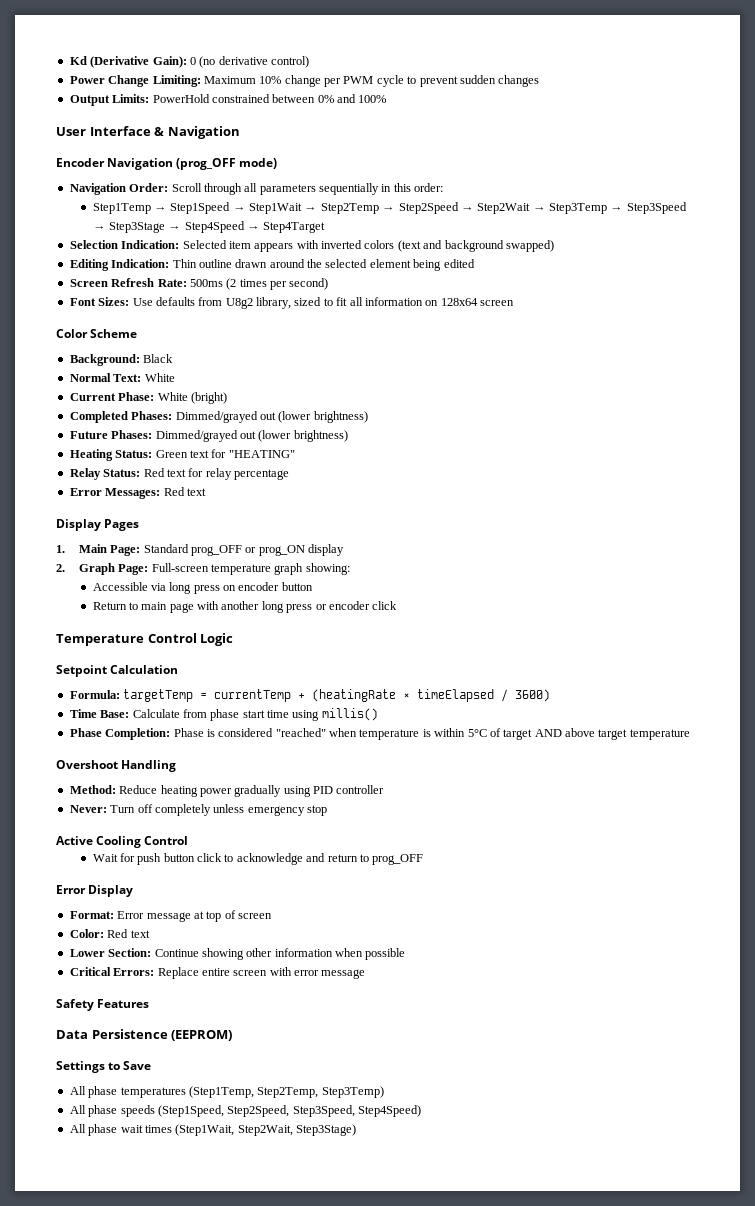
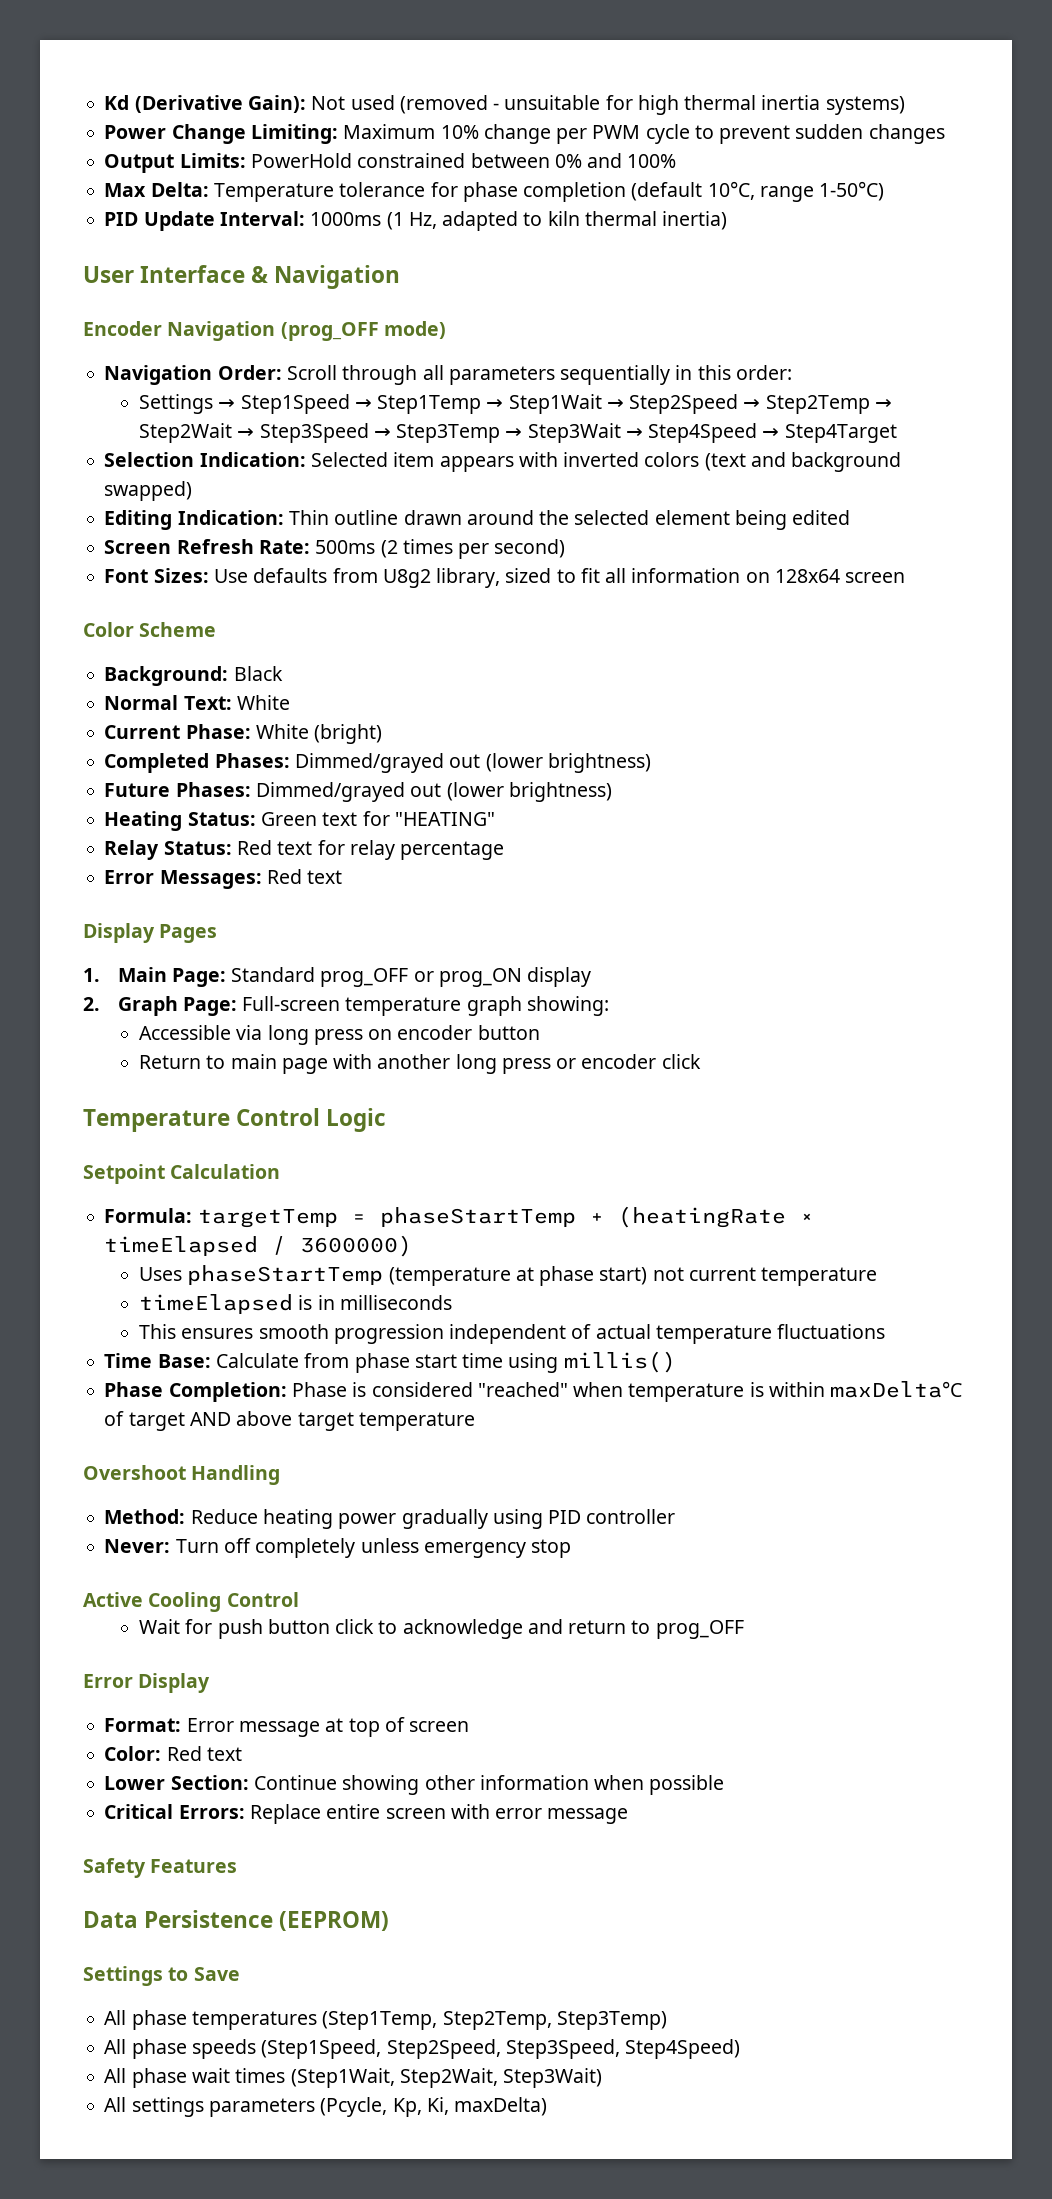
[189,56,309,68] 0 (no derivative control) -> [311,95,905,115] Not used (removed - unsuitable for high thermal inertia systems)
(387, 99) none -> [104,181,885,202] [104,211,728,231] // Max Delta: Temperature tolerance for phase completion (default 10°C, range 1-50°C) // PID Update Interval: 1000ms (1 Hz, adapted to kiln thermal inertia)
[92,203,151,214] Step1Temp -> [139,394,214,414] Settings
[249,202,687,214] [92,222,165,233] Step1Wait → Step2Temp → Step2Speed → Step2Wait → Step3Temp → Step3Speed → Step3Stage -> [377,394,892,414] [139,423,621,443] Step1Temp → Step1Wait → Step2Speed → Step2Temp → Step2Wait → Step3Speed → Step3Temp → Step3Wait
[214,689,292,702] currentTemp -> [379,1207,576,1227] phaseStartTemp
[515,689,551,702] 3600) -> [300,1235,413,1257] [139,1265,878,1286] [139,1294,452,1314] [139,1324,886,1344] 3600000) // Uses phaseStartTemp (temperature at phase start) not current temperature // timeElapsed is in milliseconds // This ensures smooth progression independent of actual temperature fluctuations
[467,729,487,737] 5°C -> [830,1381,963,1398] maxDelta°C
[296,1124,356,1136] Step3Stage) -> [503,2068,603,2088] [104,2097,548,2117] Step3Wait) // All settings parameters (Pcycle, Kp, Ki, maxDelta)

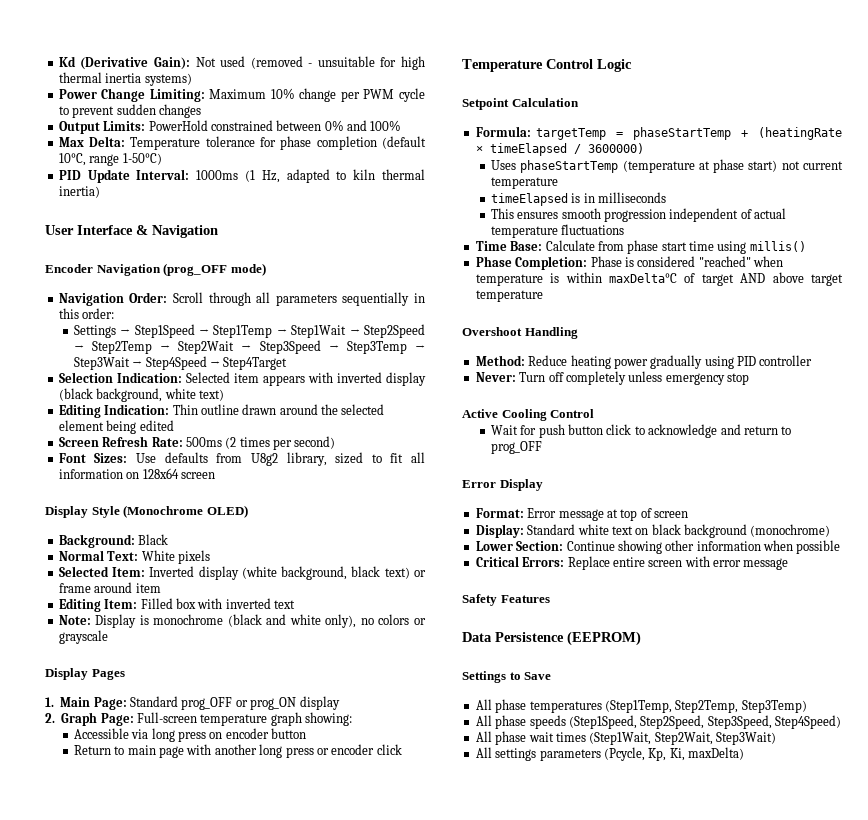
[644,452,902,472] [104,481,193,501] colors (text and background swapped) -> [385,372,426,386] [58,388,224,402] display (black background, white text)
[83,622,217,637] Color Scheme -> [45,505,248,518] Display Style (Monochrome OLED)
[104,724,383,744] [104,753,651,773] [104,782,612,802] [104,811,495,831] [104,840,505,860] [104,869,343,889] // Current Phase: White (bright) // Completed Phases: Dimmed/grayed out (lower brightness) // Future Phases: Dimmed/grayed out (lower brightness) // Heating Status: Green text for "HEATING" // Relay Status: Red text for relay percentage // Error Messages: Red text -> [177,550,210,564] [58,566,426,580] [58,582,161,593] [58,598,295,612] [58,614,426,628] [58,630,108,644] pixels // Selected Item: Inverted display (white background, black text) or frame around item // Editing Item: Filled box with inverted text // Note: Display is monochrome (black and white only), no colors or grayscale
[104,1746,242,1761] Color: Red text -> [475,524,831,538] Display: Standard white text on black background (monochrome)

